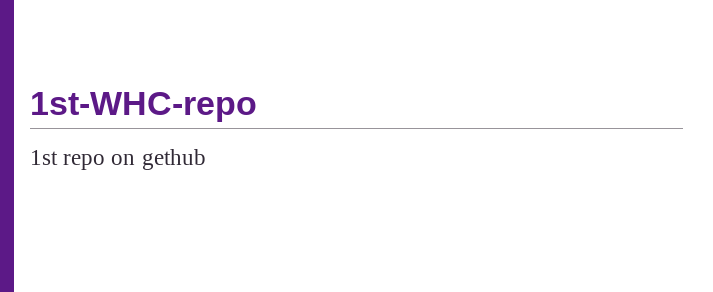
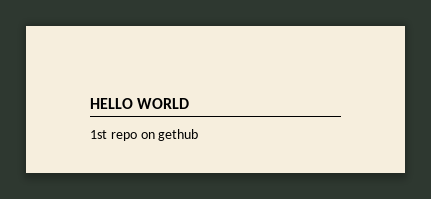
[30,92,257,122] 1st-WHC-repo -> [90,98,190,109] HELLO WORLD

